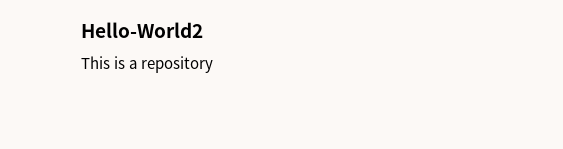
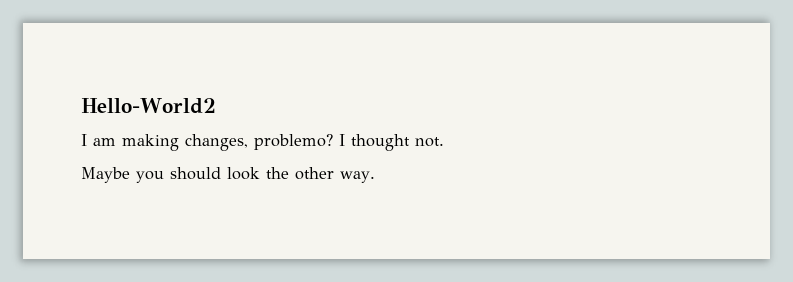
[81,56,214,73] This is a repository -> [81,134,444,151] [81,167,375,183] I am making changes, problemo? I thought not. // Maybe you should look the other way.

